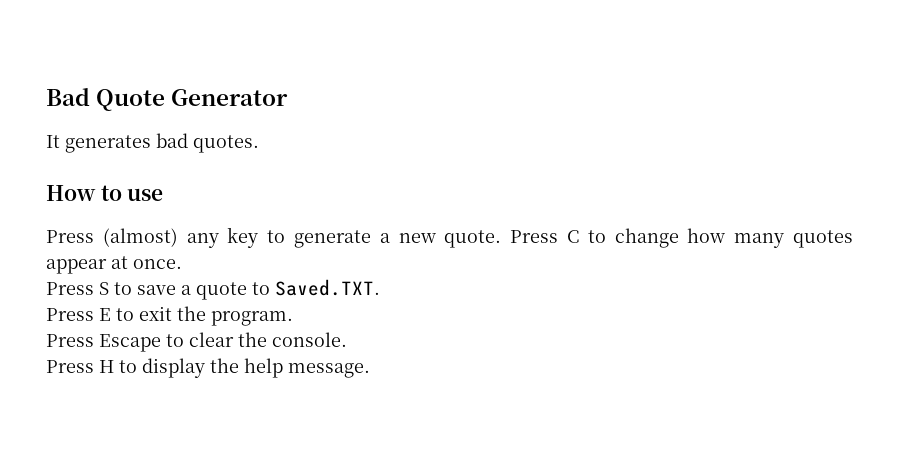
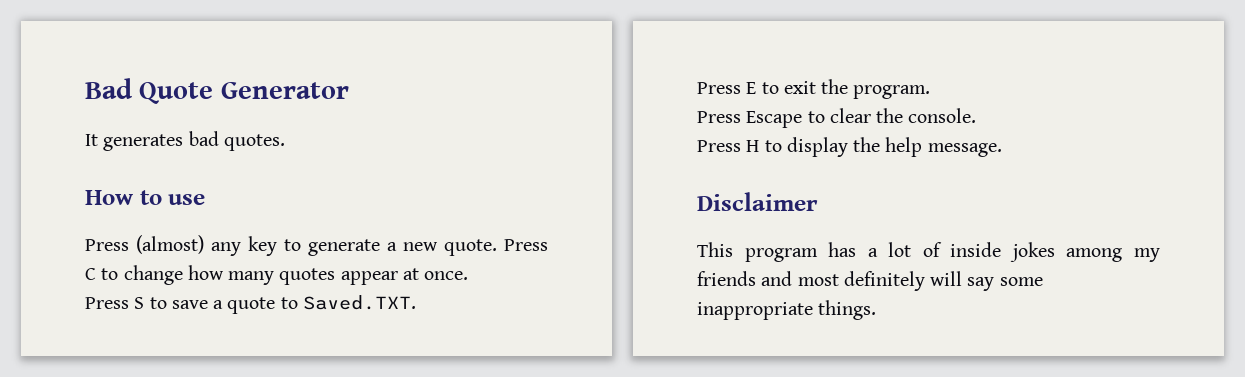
(370, 370) none -> [697,192,818,211] [697,242,1160,262] [697,271,1043,291] [697,300,877,320] // Disclaimer // This program has a lot of inside jokes among my friends and most definitely will say some inappropriate things.

